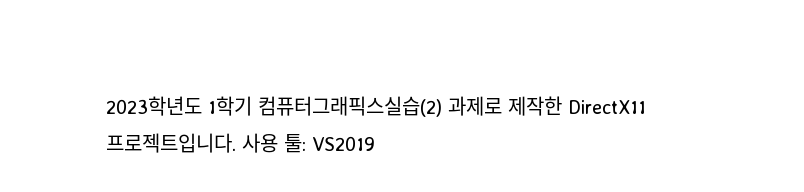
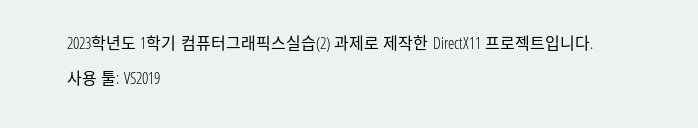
(236, 143) none -> (593, 43) //

